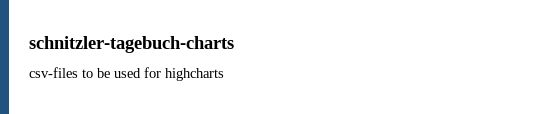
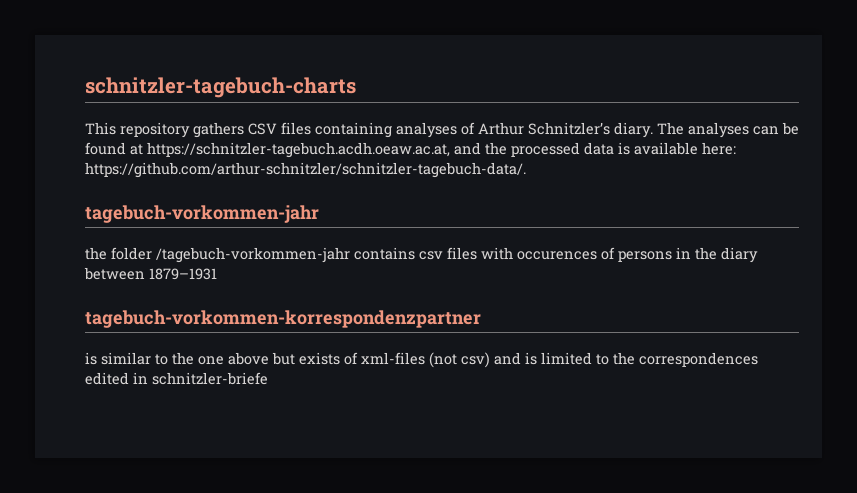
[29,67,224,81] csv-files to be used for highcharts -> [85,122,799,138] [85,142,736,158] [85,162,526,178] [85,205,319,223] [85,247,758,263] [84,267,217,280] [85,310,481,328] [85,352,758,368] [85,372,268,385] This repository gathers CSV files containing analyses of Arthur Schnitzler’s diary. The analyses can be found at https://schnitzler-tagebuch.acdh.oeaw.ac.at, and the processed data is available here: https://github.com/arthur-schnitzler/schnitzler-tagebuch-data/. // tagebuch-vorkommen-jahr // the folder /tagebuch-vorkommen-jahr contains csv files with occurences of persons in the diary between 1879–1931 // tagebuch-vorkommen-korrespondenzpartner // is similar to the one above but exists of xml-files (not csv) and is limited to the correspondences edited in schnitzler-briefe

